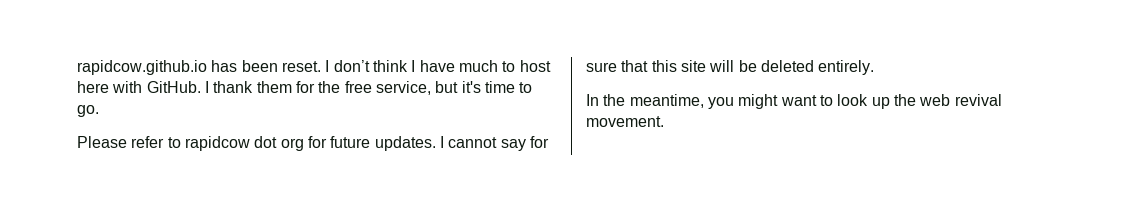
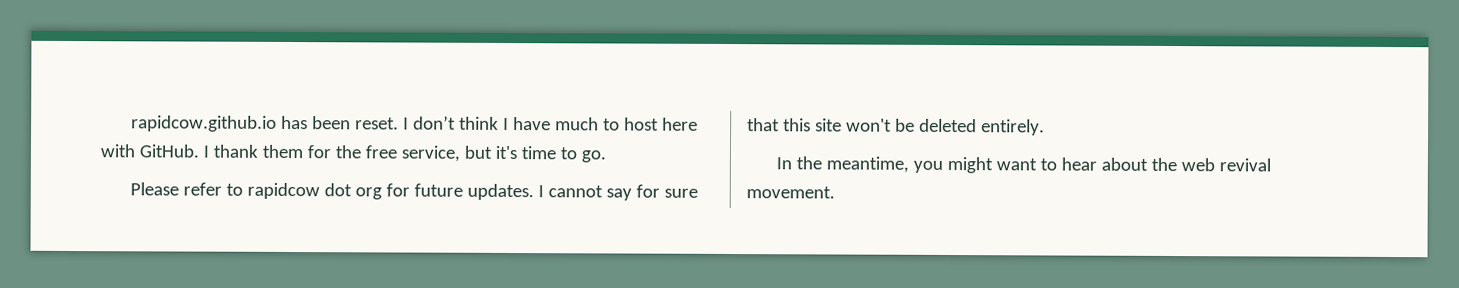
[709,60,735,72] will -> [845,118,892,132] won't
[837,94,890,109] look up -> [1061,157,1149,171] hear about

